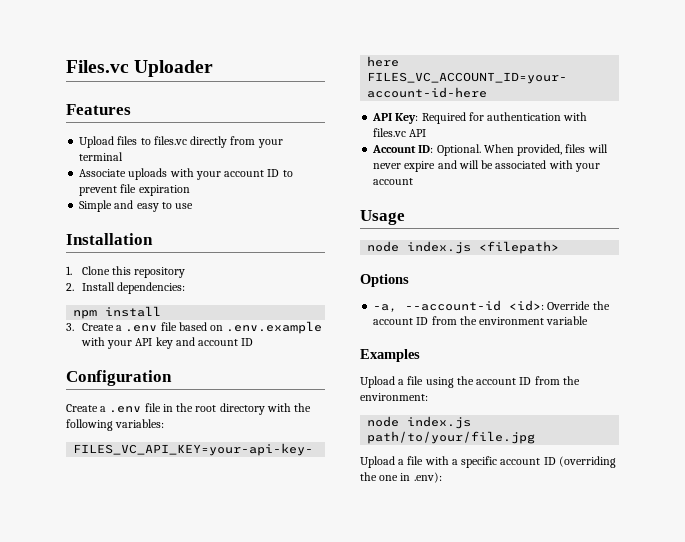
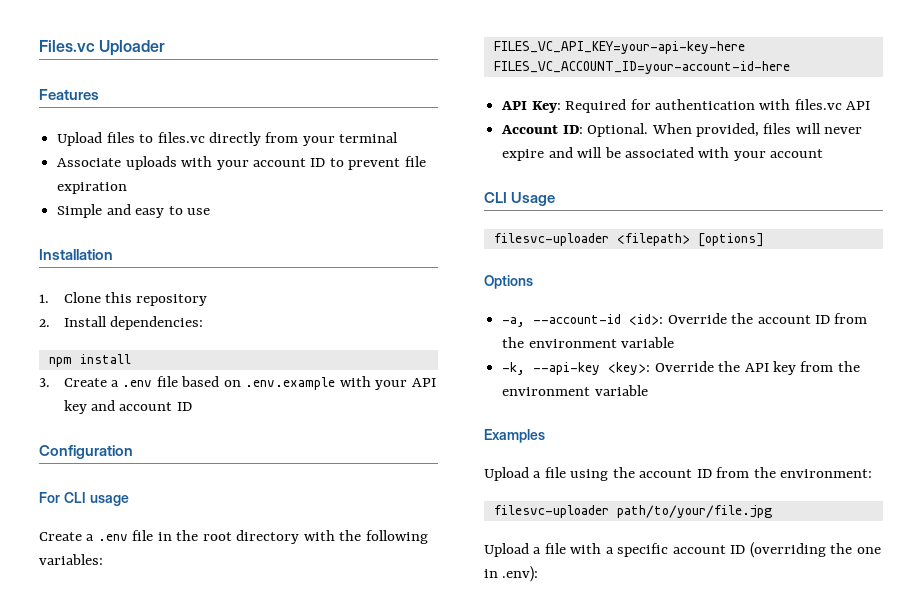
(172, 378) none -> [39,492,129,506] // For CLI usage
(414, 181) none -> [484,192,507,203] CLI
[367,241,472,254] node index.js -> [493,233,609,246] filesvc-uploader
(560, 247) none -> [697,233,764,247] [options]
(589, 320) none -> [502,361,860,375] [502,385,648,396] // -k, --api-key <key>: Override the API key from the environment variable
[367,416,472,429] node index.js -> [493,505,609,518] filesvc-uploader

